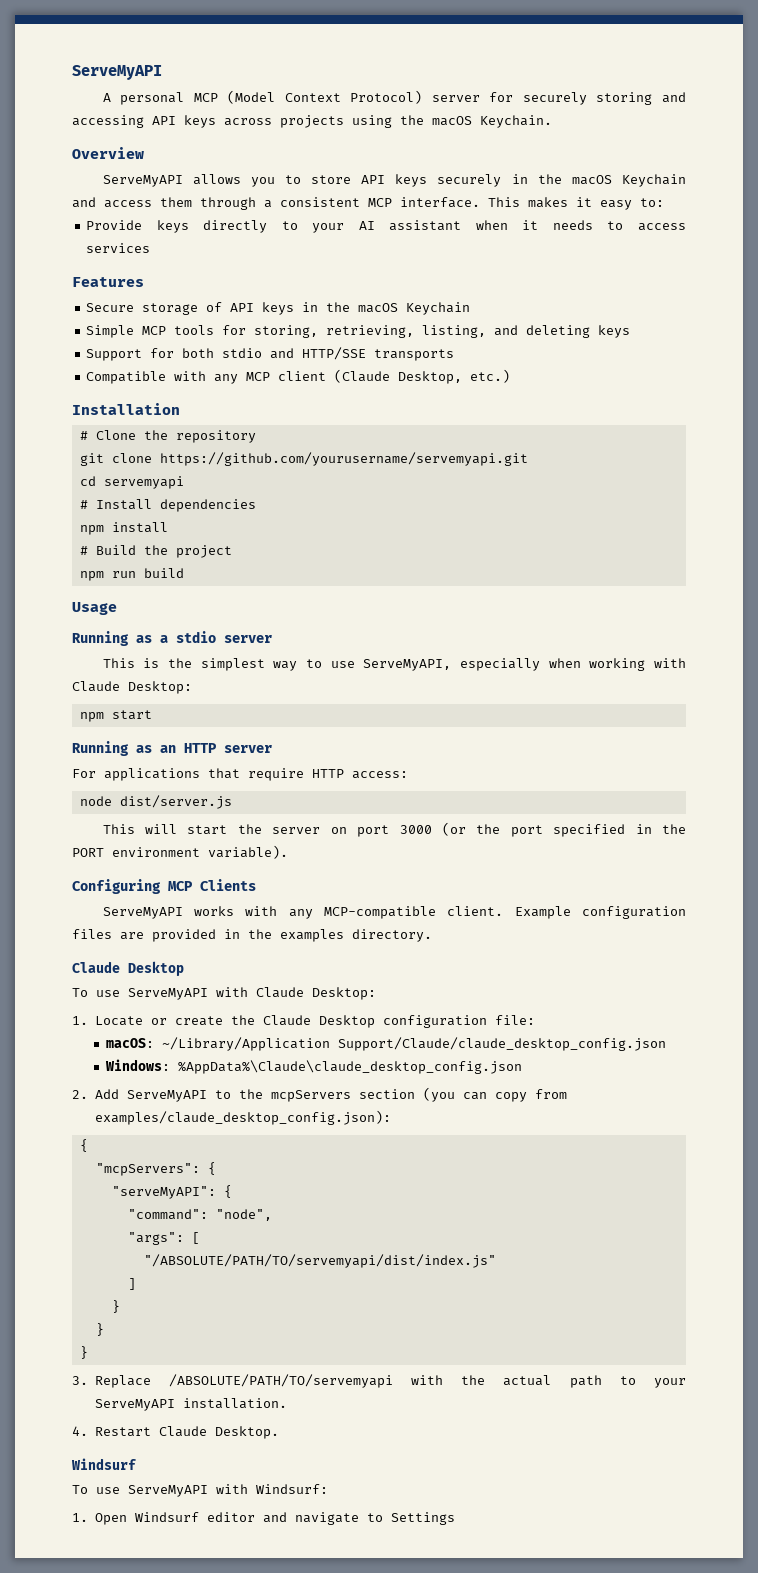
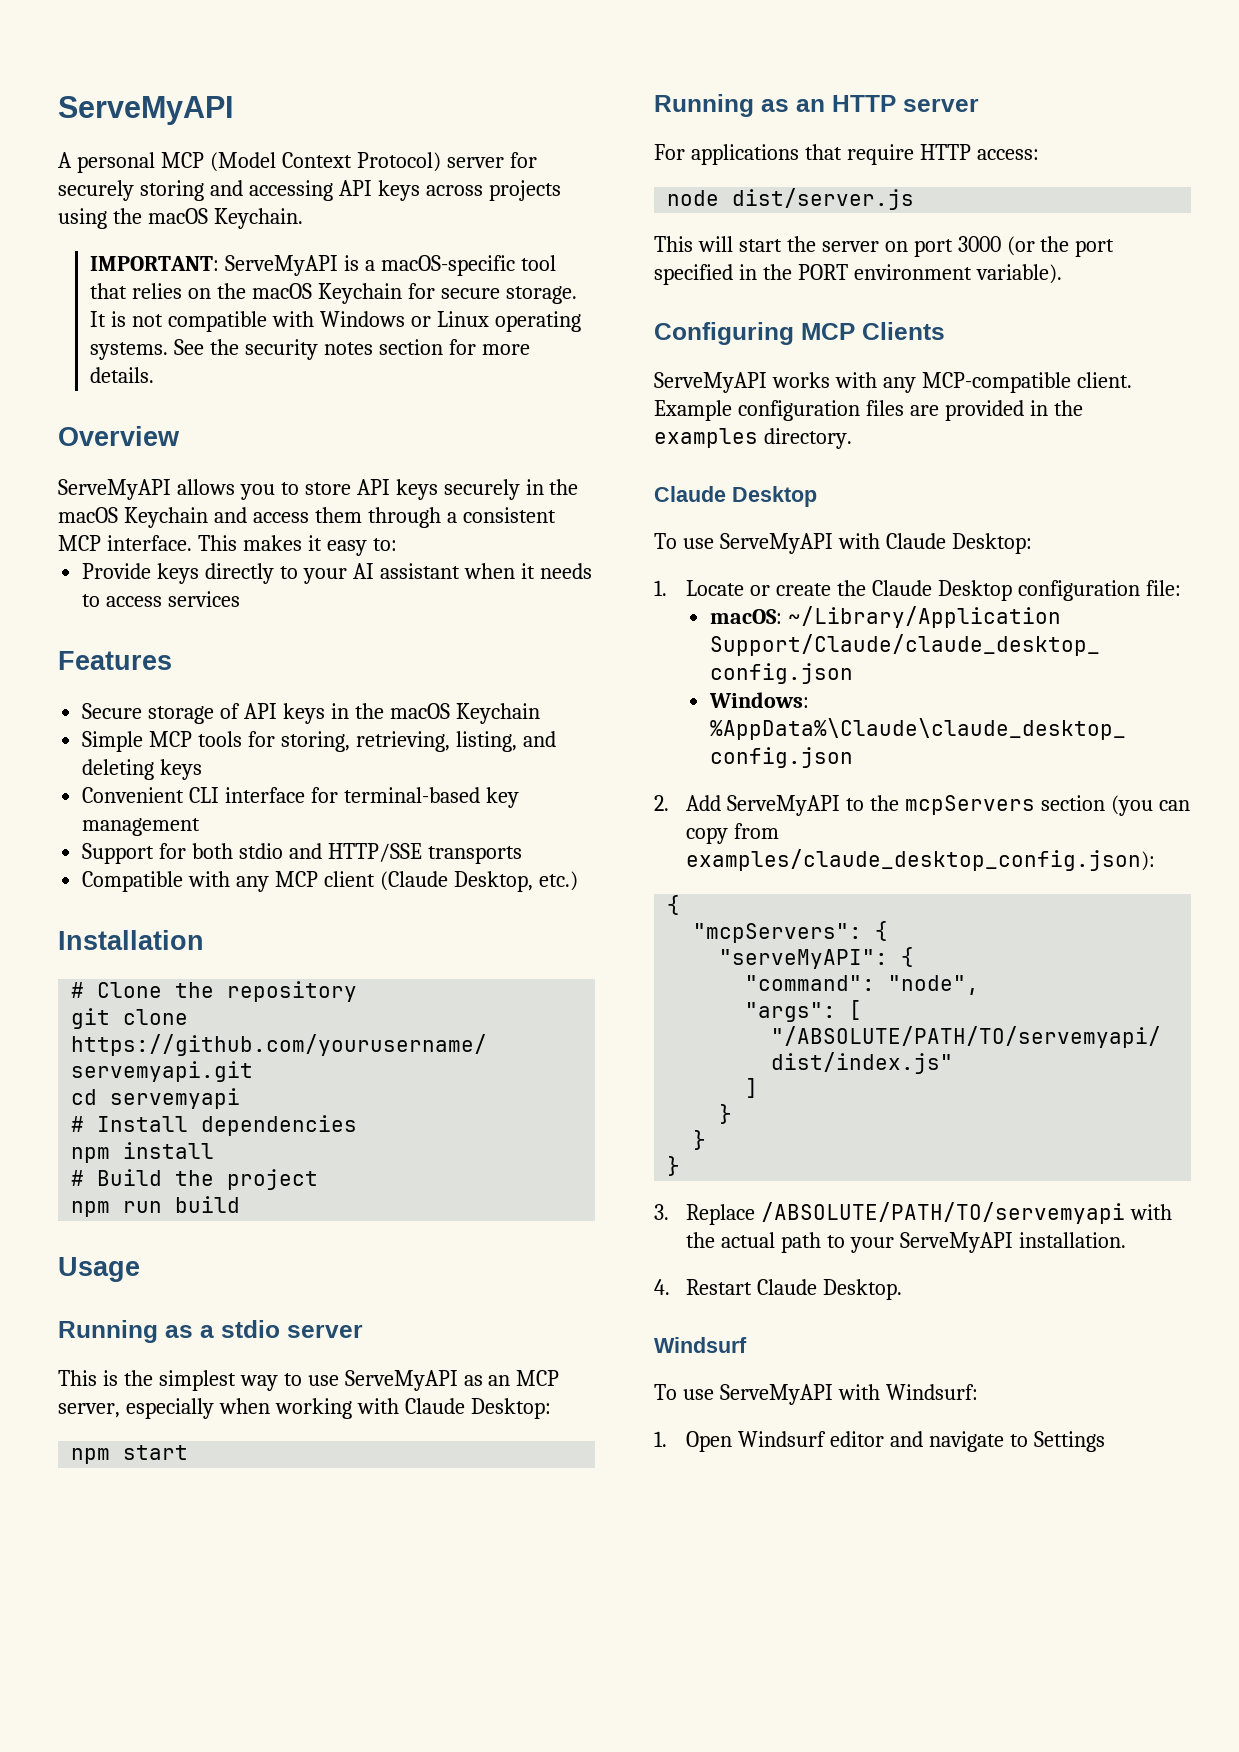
(552, 121) none -> [90,255,556,276] [90,283,577,304] [90,311,581,332] [90,339,530,360] [90,367,155,383] // IMPORTANT: ServeMyAPI is a macOS-specific tool that relies on the macOS Keychain for secure storage. It is not compatible with Windows or Linux operating systems. See the security notes section for more details.
(631, 331) none -> [82,787,519,808] [82,818,201,836] // Convenient CLI interface for terminal-based key management
[363,659,452,671] ServeMyAPI, -> [344,1370,560,1391] [58,1403,120,1418] ServeMyAPI as an MCP server,

